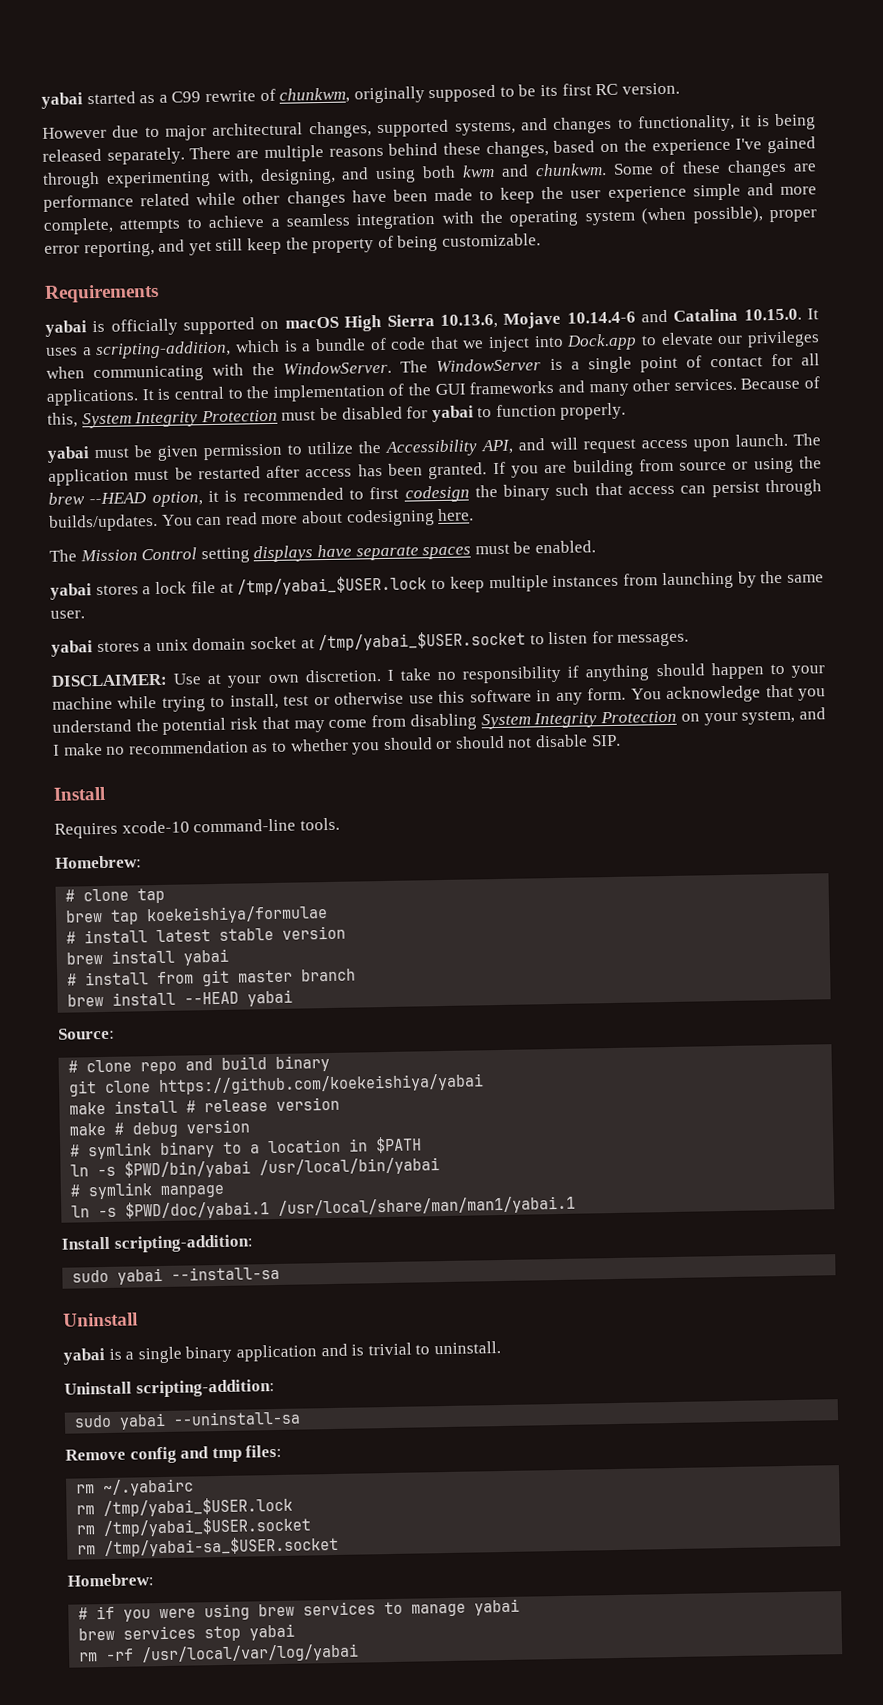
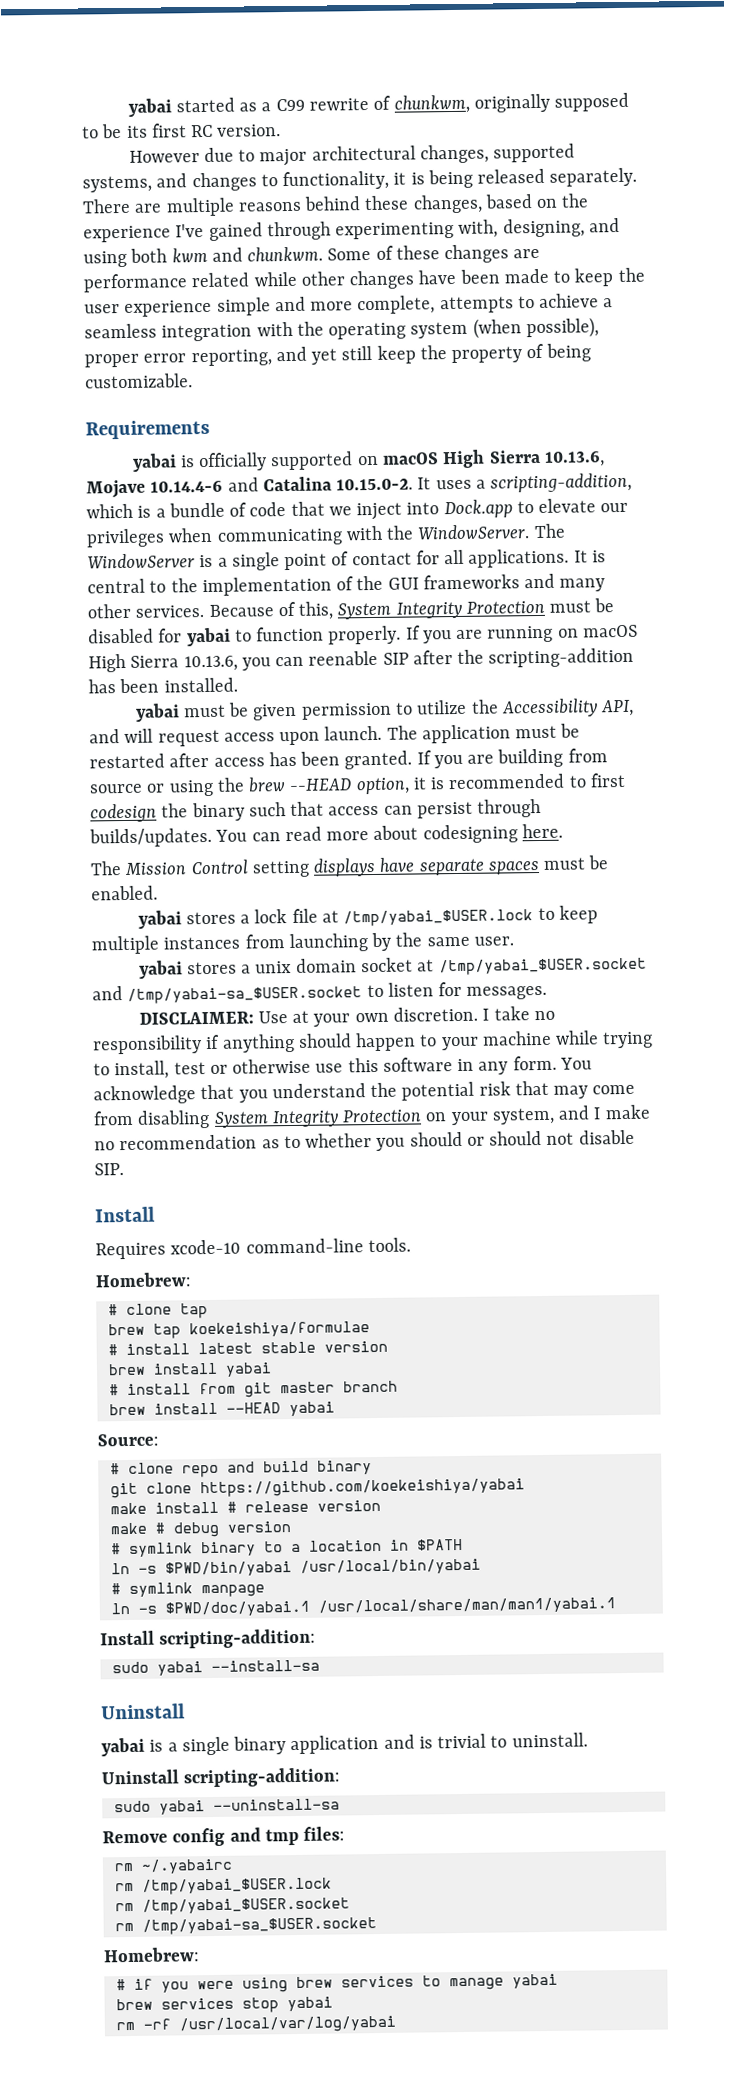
[743,308,802,321] 10.15.0. -> [336,478,414,491] 10.15.0-2.
(627, 411) none -> [405,624,638,644] [88,647,635,673] [88,677,238,694] If you are running on macOS High Sierra 10.13.6, you can reenable SIP after the scripting-addition has been installed.
(527, 641) none -> [92,986,363,1004] and /tmp/yabai-sa_$USER.socket

